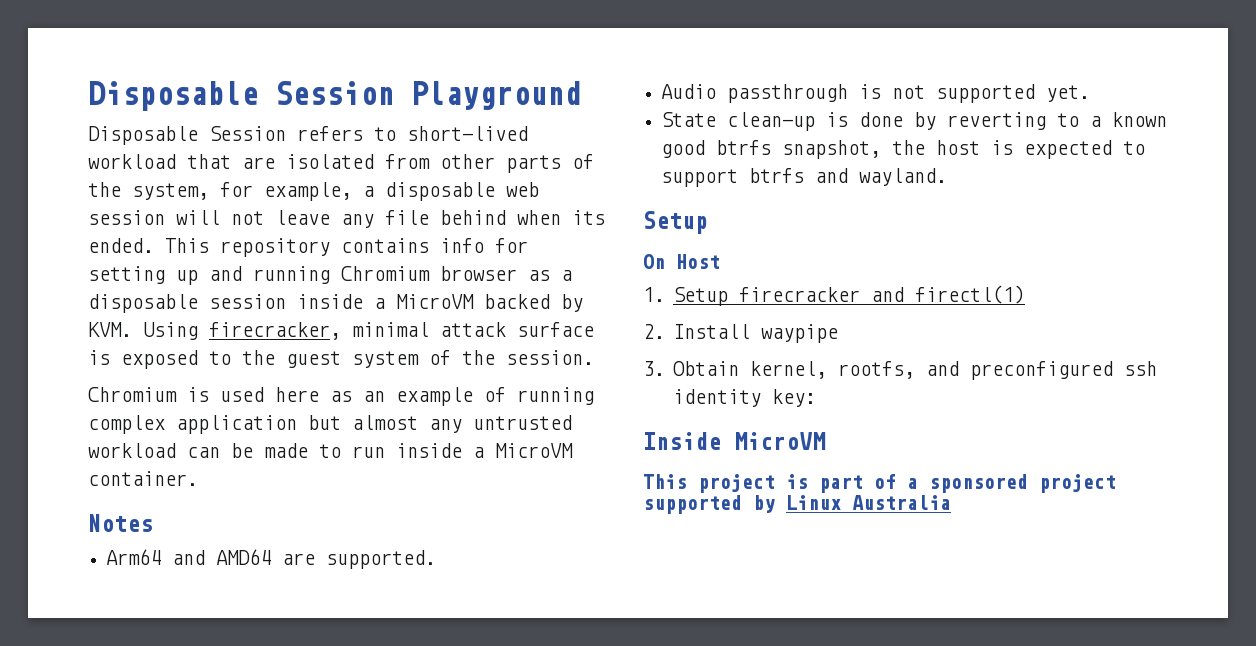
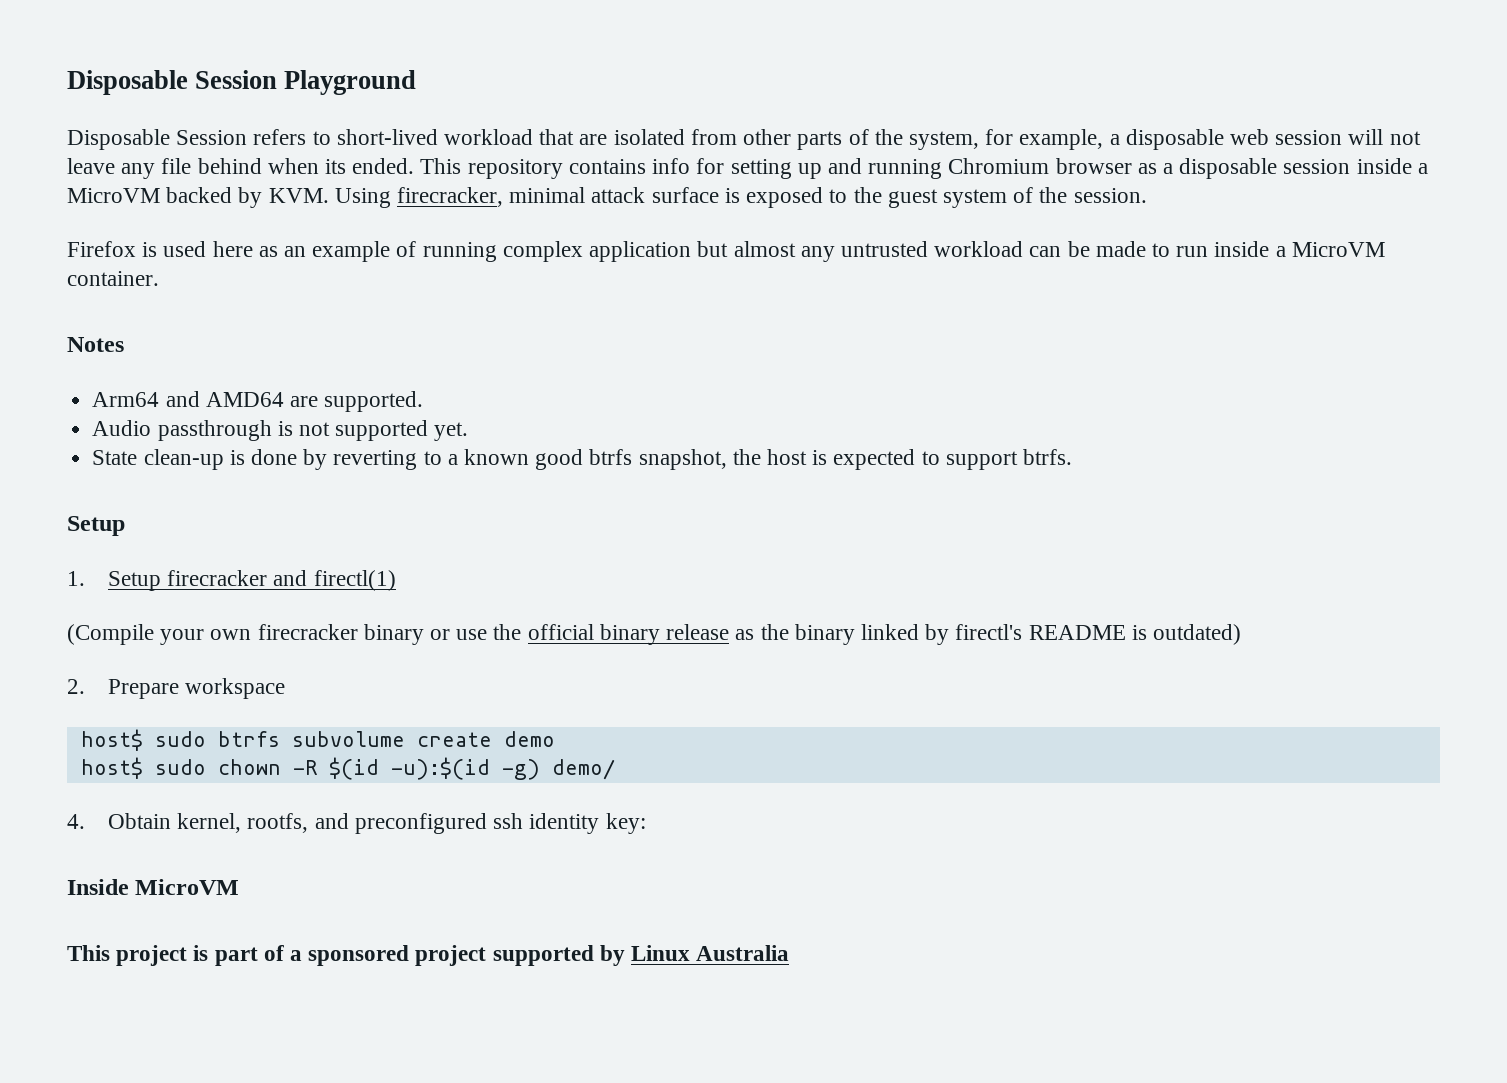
[88,387,177,402] Chromium -> [67,241,136,257] Firefox
[749,168,948,186] [643,211,708,234] [643,254,720,269] btrfs and wayland. // Setup // On Host -> [1023,449,1073,465] [67,516,125,536] btrfs. // Setup
[643,324,839,343] [643,361,665,376] 2. Install waypipe // 3. -> [67,624,1241,645] [67,678,286,699] [80,729,555,751] [80,757,615,780] [67,814,85,829] (Compile your own firecracker binary or use the official binary release as the binary linked by firectl's README is outdated) // 2. Prepare workspace // host$ sudo btrfs subvolume create demo // host$ sudo chown -R $(id -u):$(id -g) demo/ // 4.

